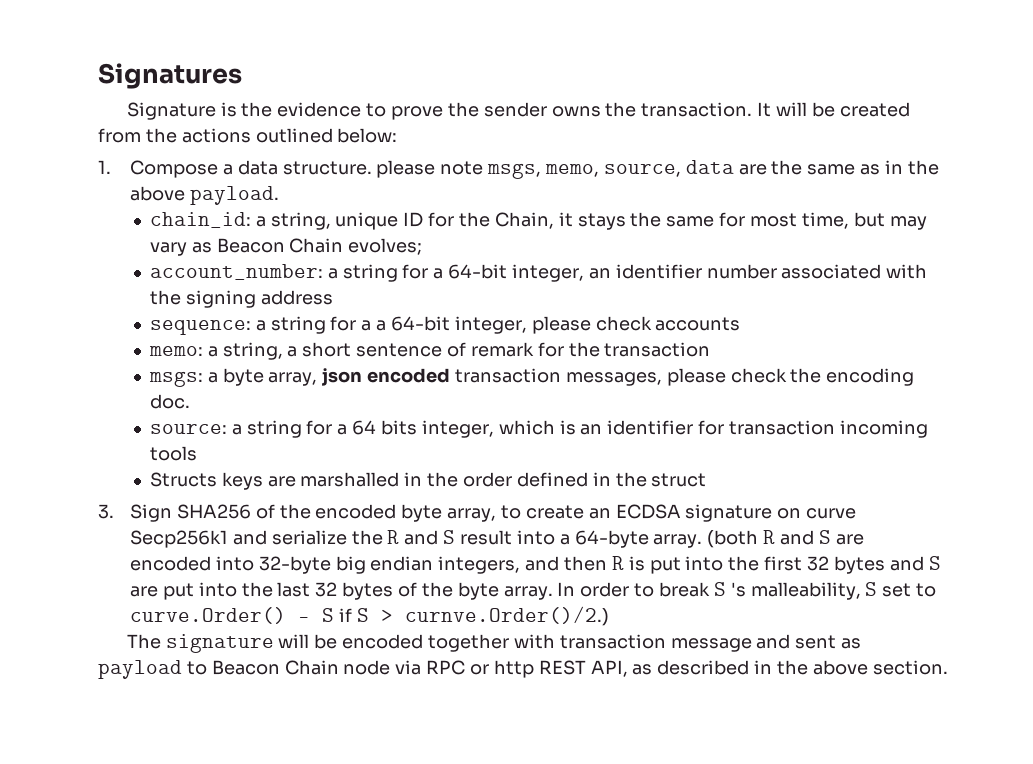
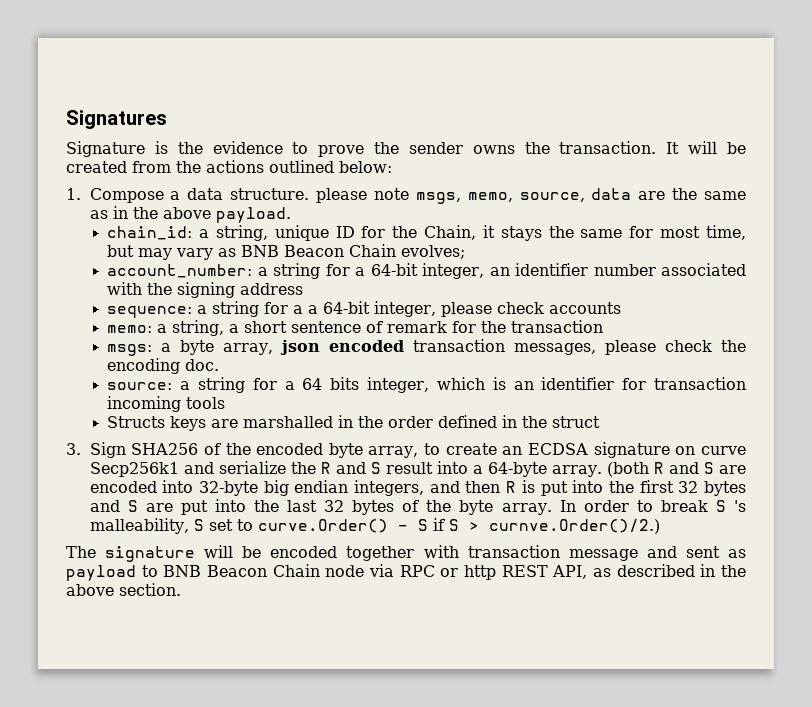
(212, 247) none -> [241,245,280,257] BNB
(207, 668) none -> [163,565,202,577] BNB

